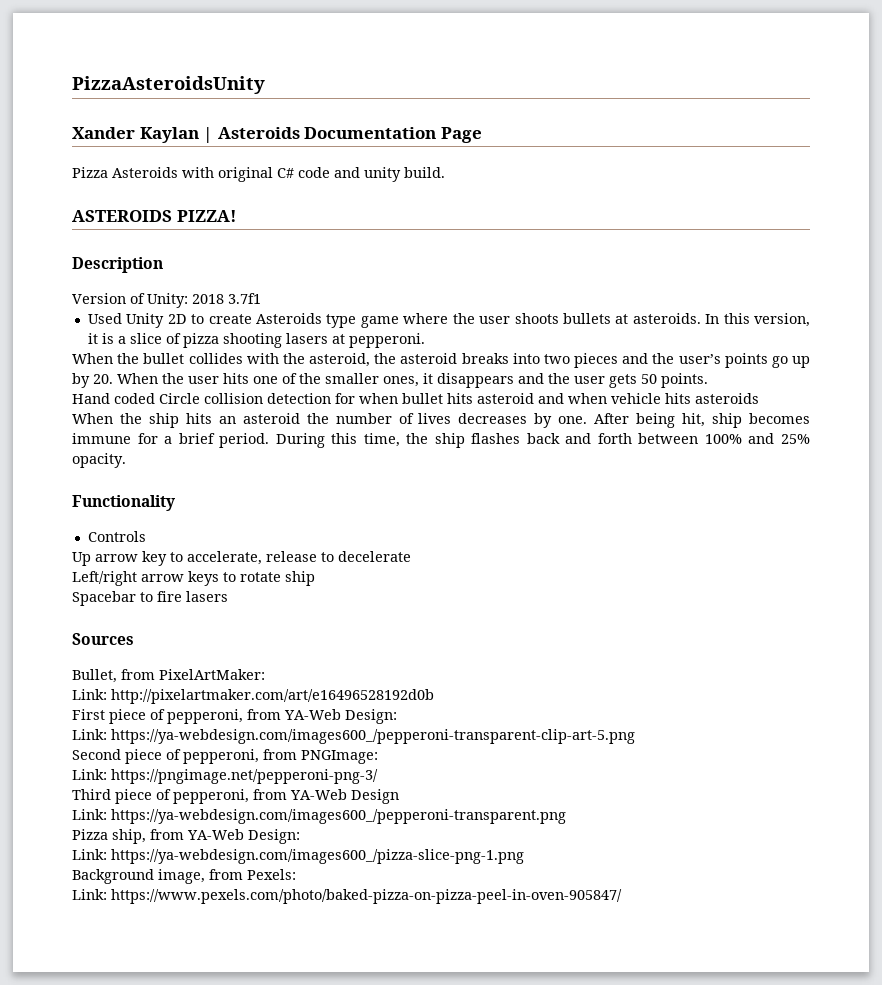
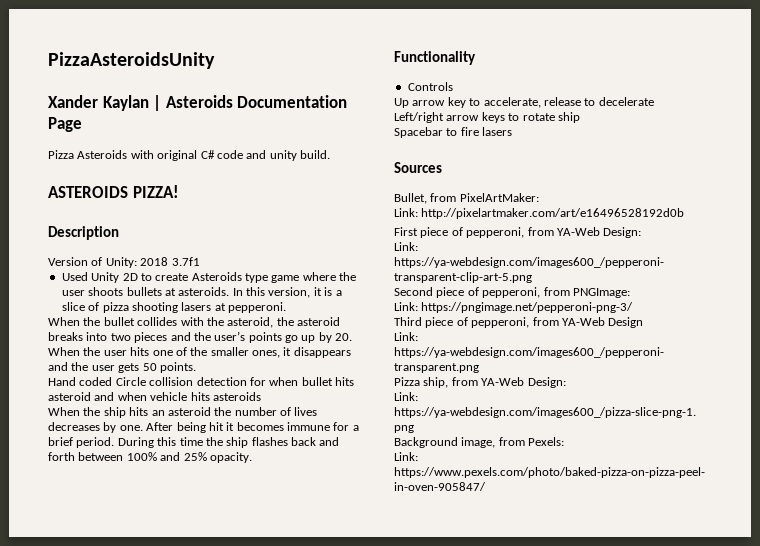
[682,413,743,428] hit, ship -> [208,422,235,431] hit it
[363,433,400,447] time, -> [179,437,203,446] time

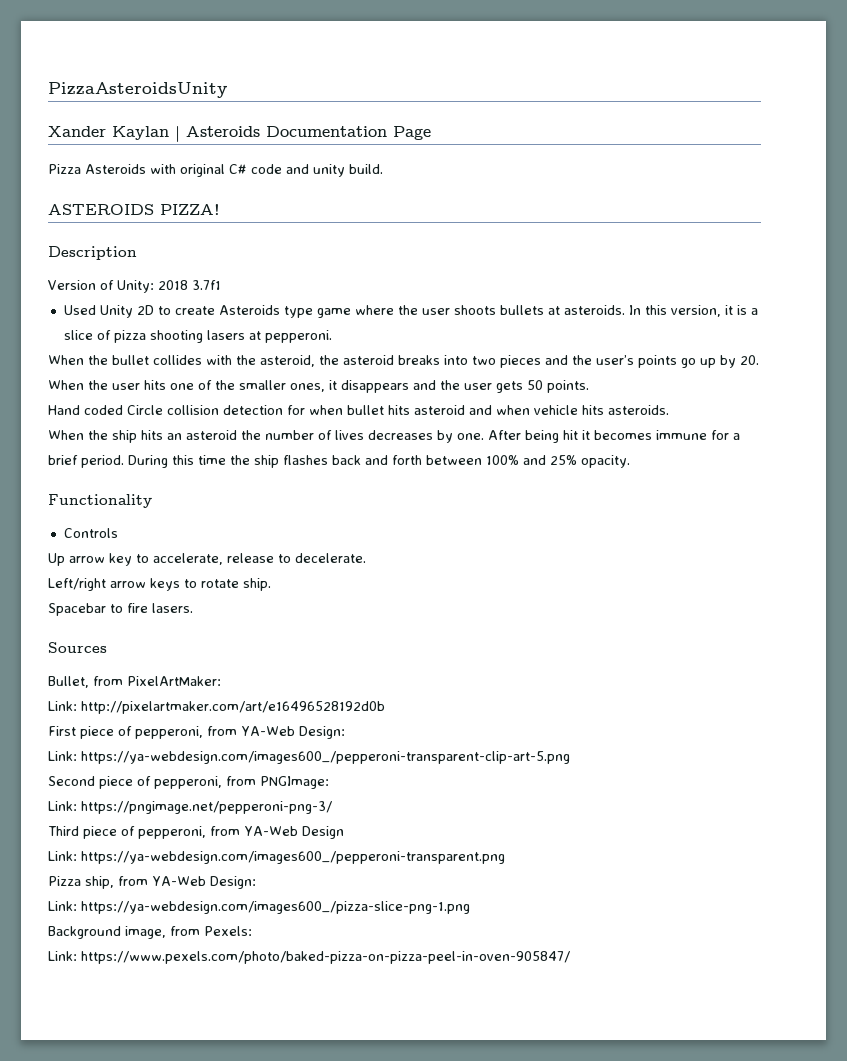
[212,392,261,401] asteroids -> [608,405,669,415] asteroids.
[598,97,654,106] decelerate -> [295,553,366,563] decelerate.
[557,112,580,123] ship -> [243,578,271,591] ship.
[482,127,513,136] lasers -> [152,603,193,613] lasers.

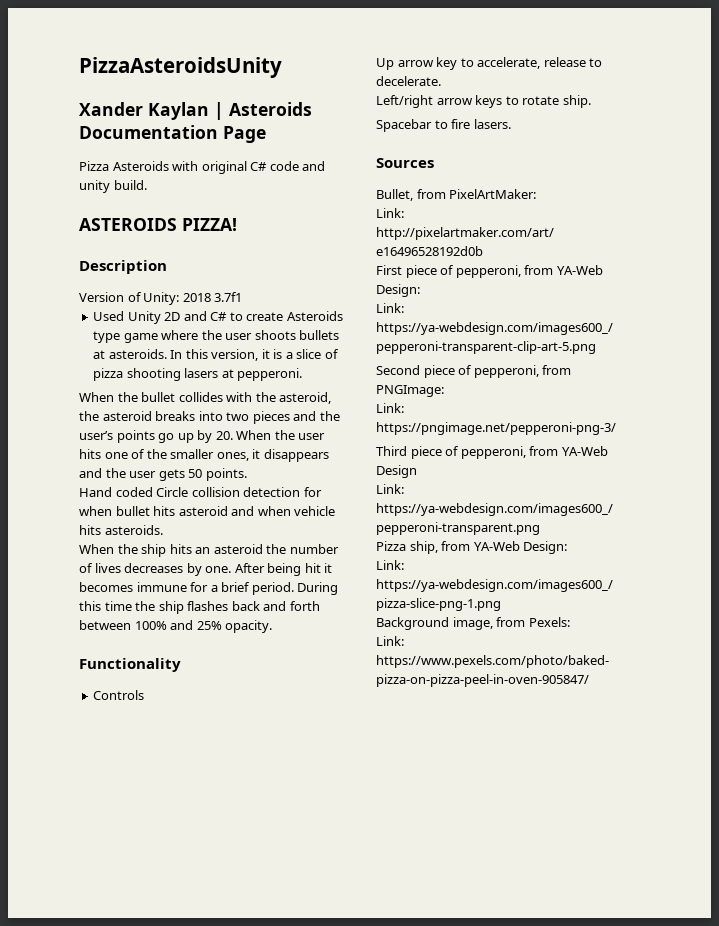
(154, 310) none -> [183,311,228,321] and C#

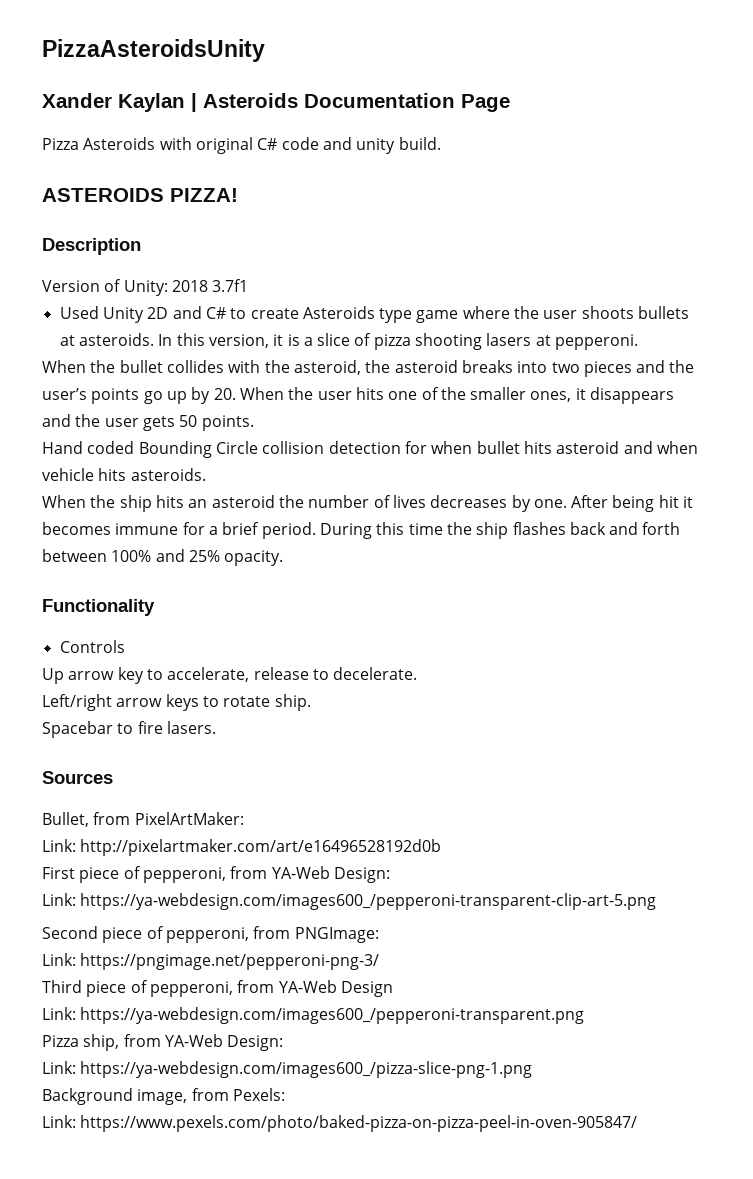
(153, 492) none -> [138,441,212,458] Bounding

